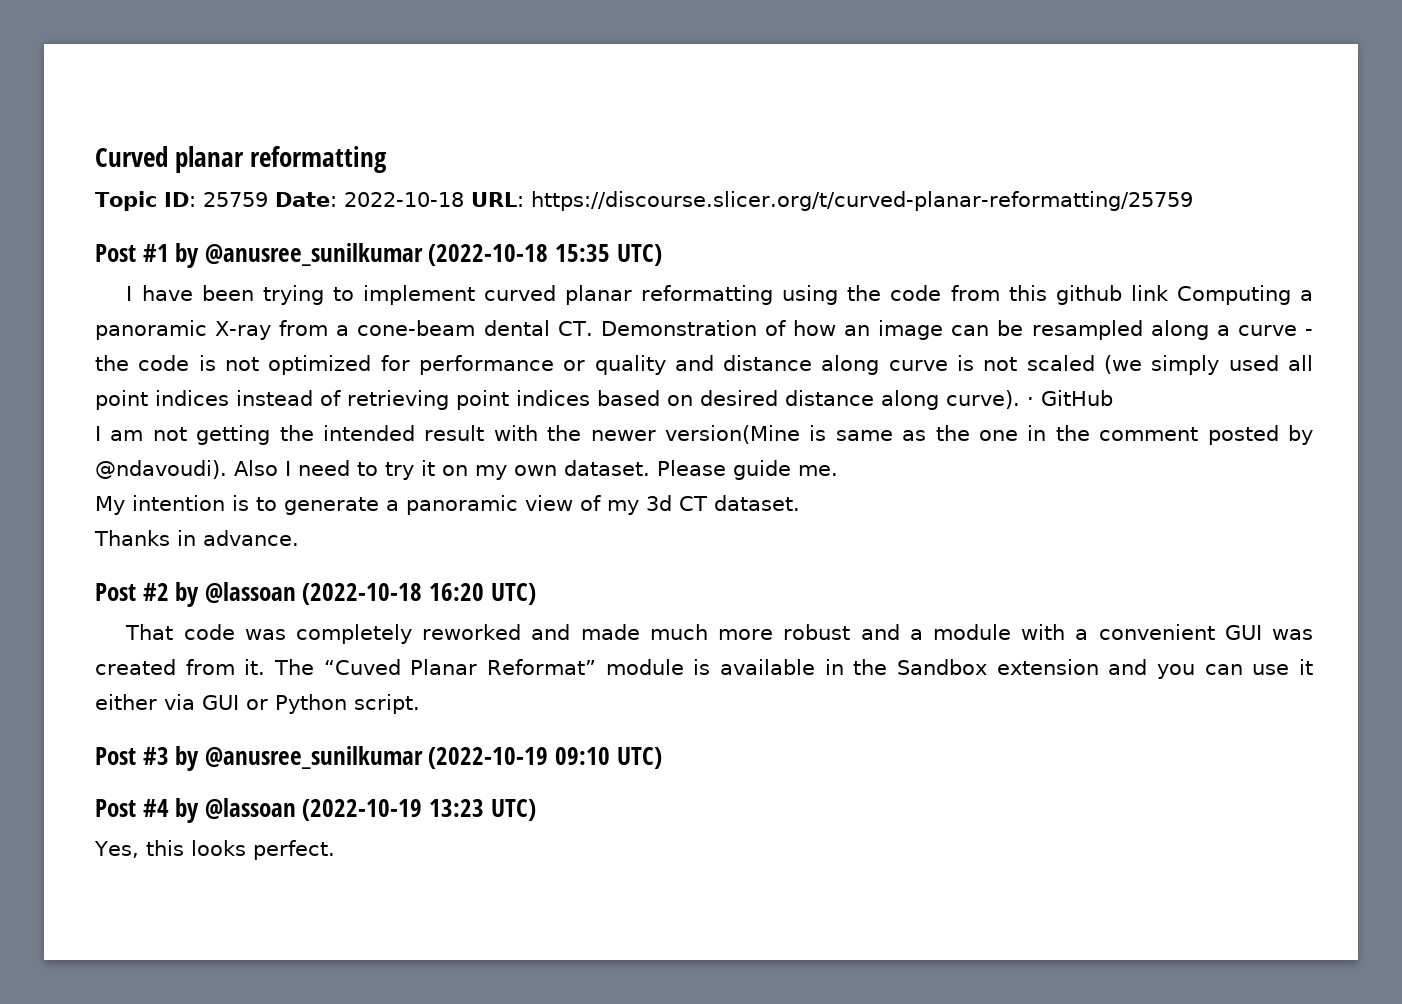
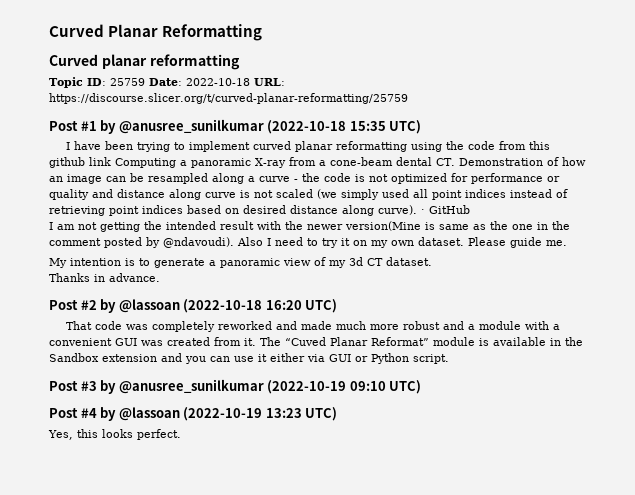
[95,146,168,167] Curved -> [49,24,263,41] [49,54,98,66] Curved Planar Reformatting // Curved

